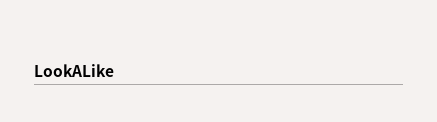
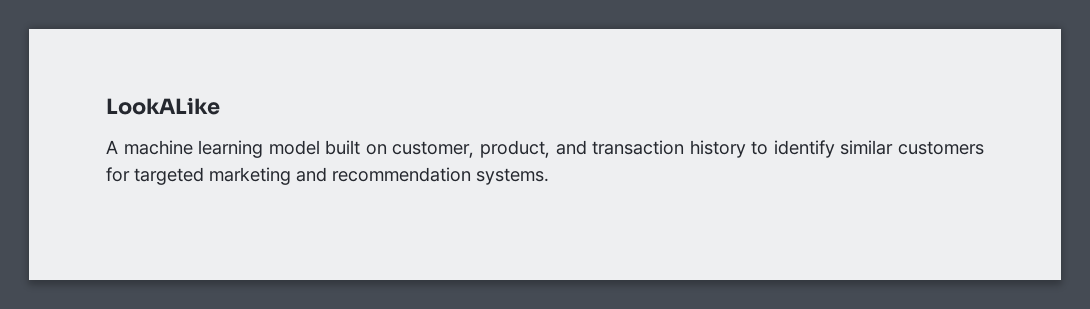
(114, 70) none -> [106,140,984,158] [106,167,549,185] // A machine learning model built on customer, product, and transaction history to identify similar customers for targeted marketing and recommendation systems.

